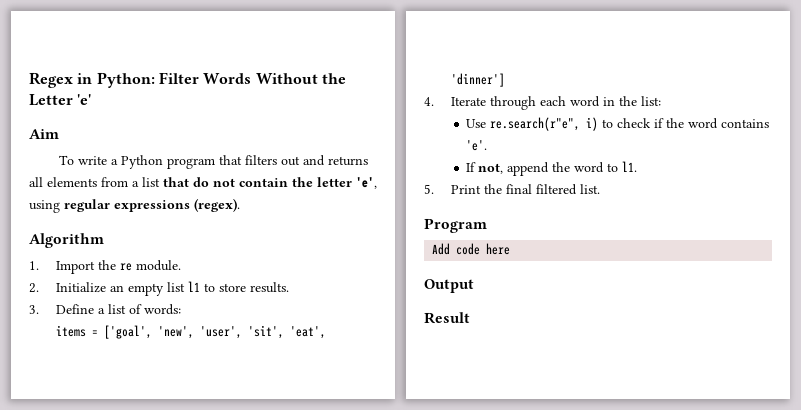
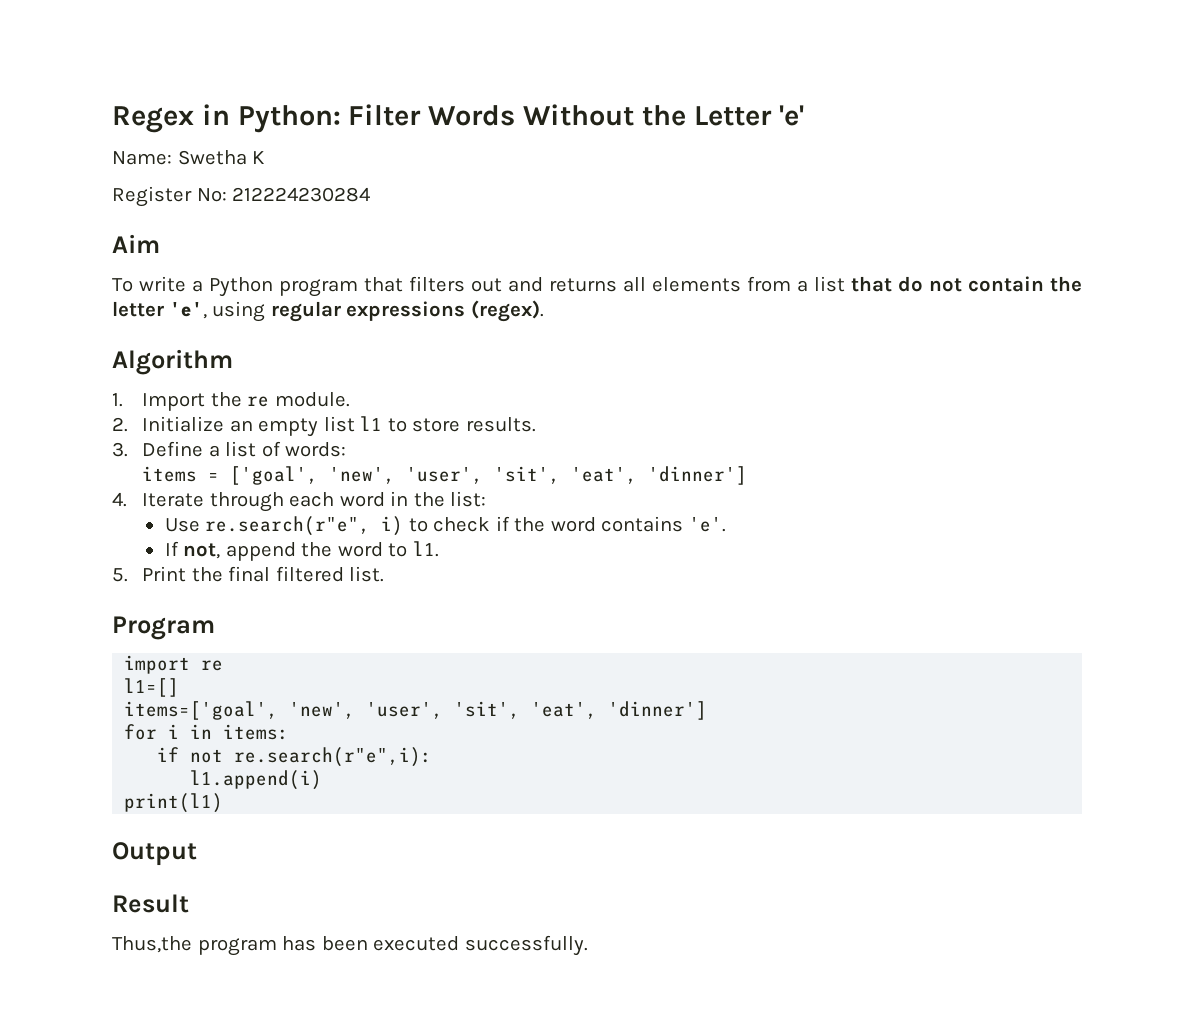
(92, 99) none -> [112,150,266,165] [112,186,371,207] // Name: Swetha K // Register No: 212224230284
[432,243,511,255] [424,279,474,293] [424,312,470,324] Add code here // Output // Result -> [124,655,224,674] [124,678,180,697] [124,701,708,720] [124,724,290,740] [157,747,433,767] [190,770,323,790] [124,793,224,813] [112,842,197,866] [112,894,189,913] [112,935,588,956] import re // l1=[] // items=['goal', 'new', 'user', 'sit', 'eat', 'dinner'] // for i in items: // if not re.search(r"e",i): // l1.append(i) // print(l1) // Output // Result // Thus,the program has been executed successfully.

